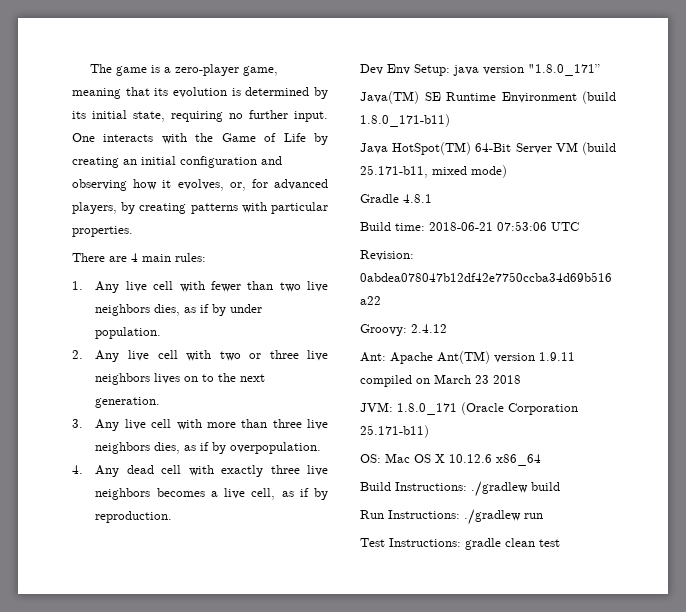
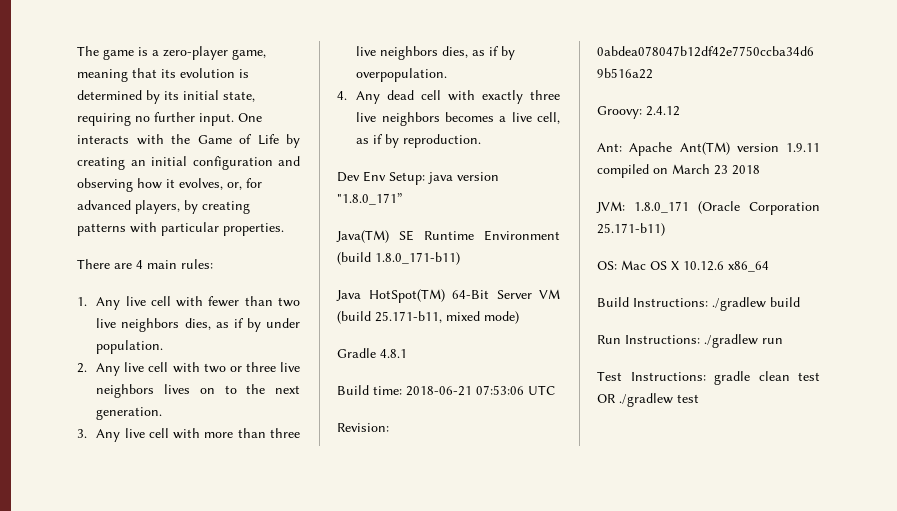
(560, 543) none -> [597,393,699,407] OR ./gradlew test

